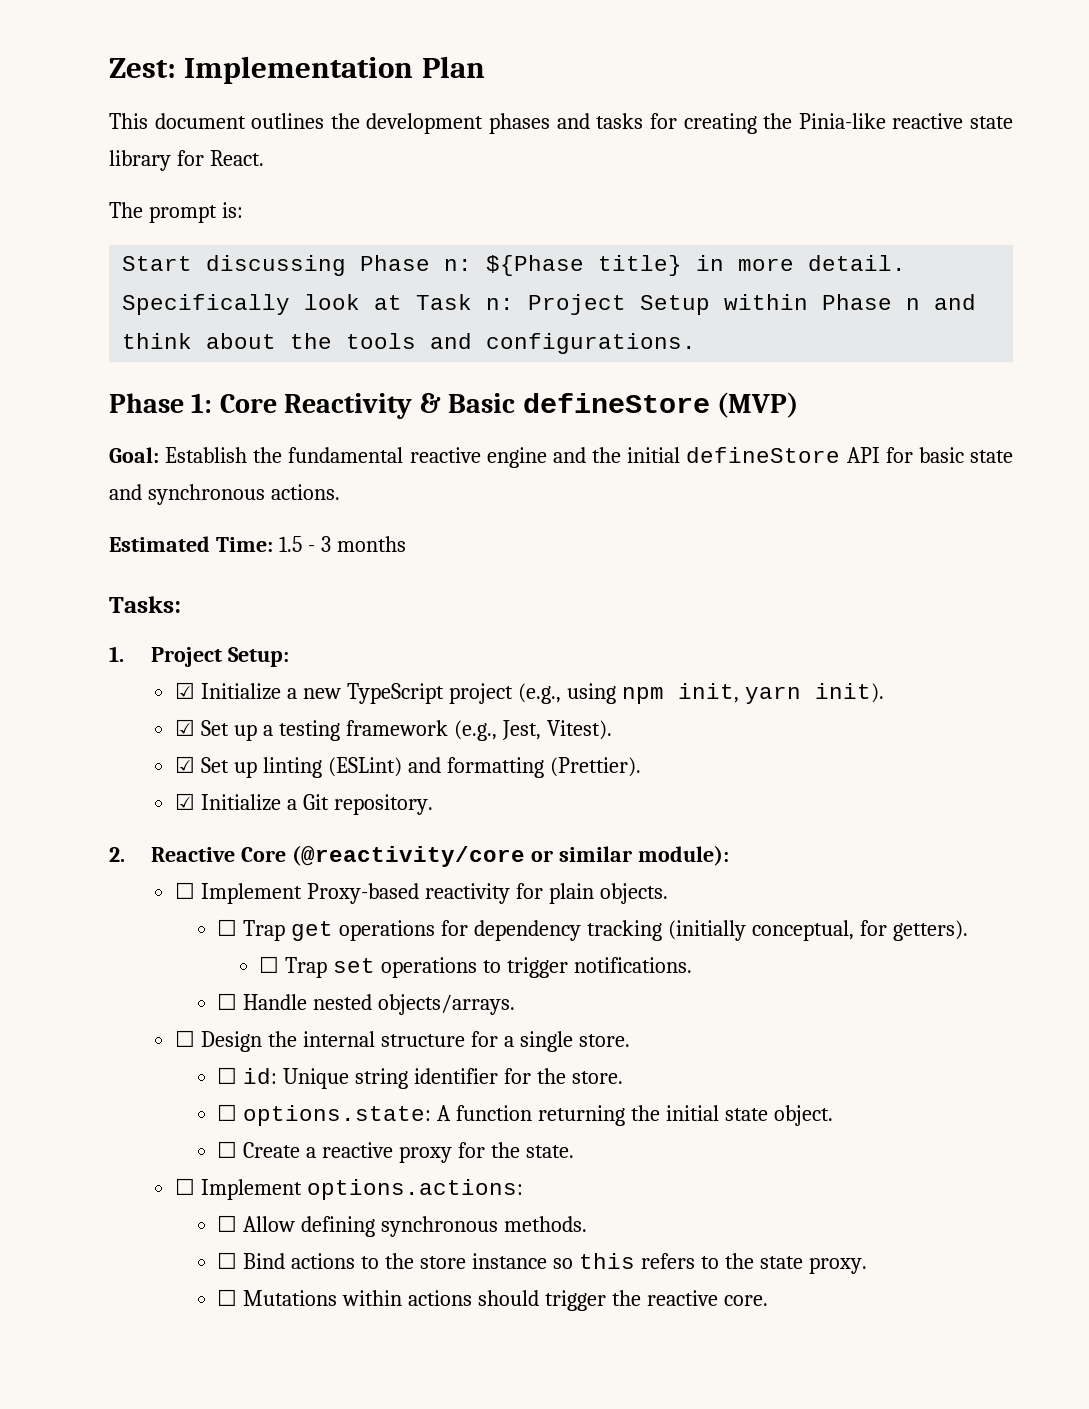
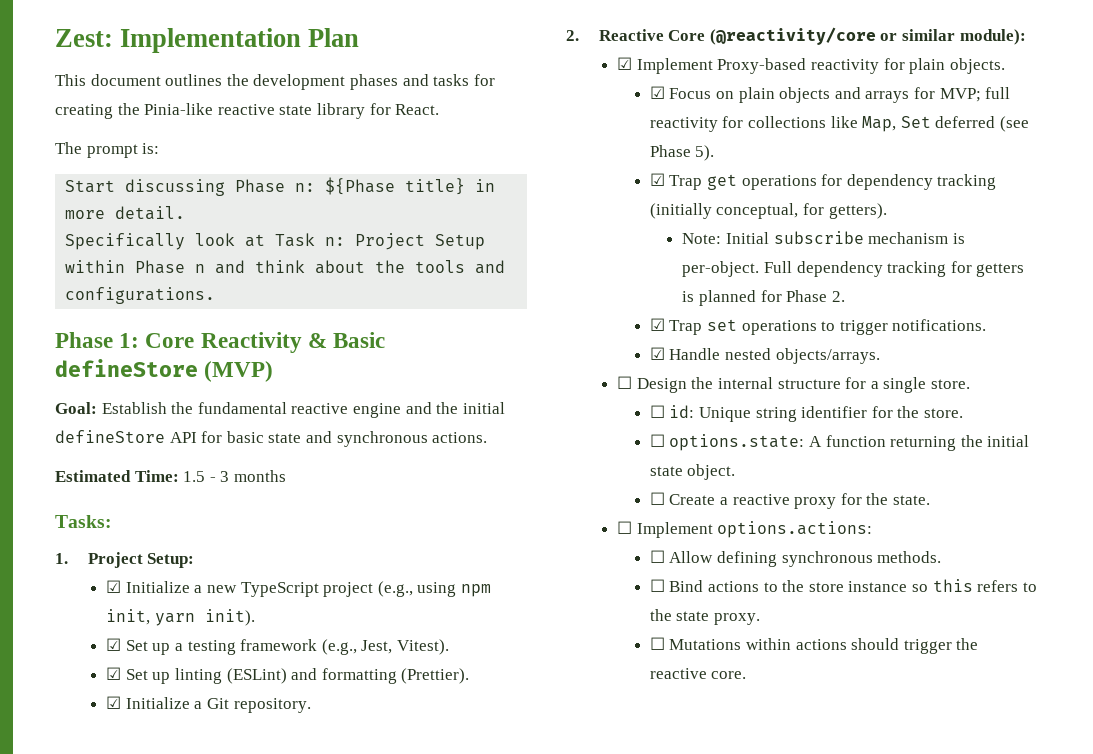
[175,882,196,899] ☐ -> [617,57,633,70] ☑
[217,919,238,936] ☐ -> [649,86,1011,103] [649,116,1029,132] [649,145,715,161] [649,173,665,186] ☑ Focus on plain objects and arrays for MVP; full reactivity for collections like Map, Set deferred (see Phase 5). // ☑
[259,956,280,973] ☐ -> [682,231,965,244] [682,261,1025,277] [682,290,845,306] [649,318,665,331] Note: Initial subscribe mechanism is per-object. Full dependency tracking for getters is planned for Phase 2. // ☑
[217,993,238,1010] ☐ -> [649,347,665,360] ☑

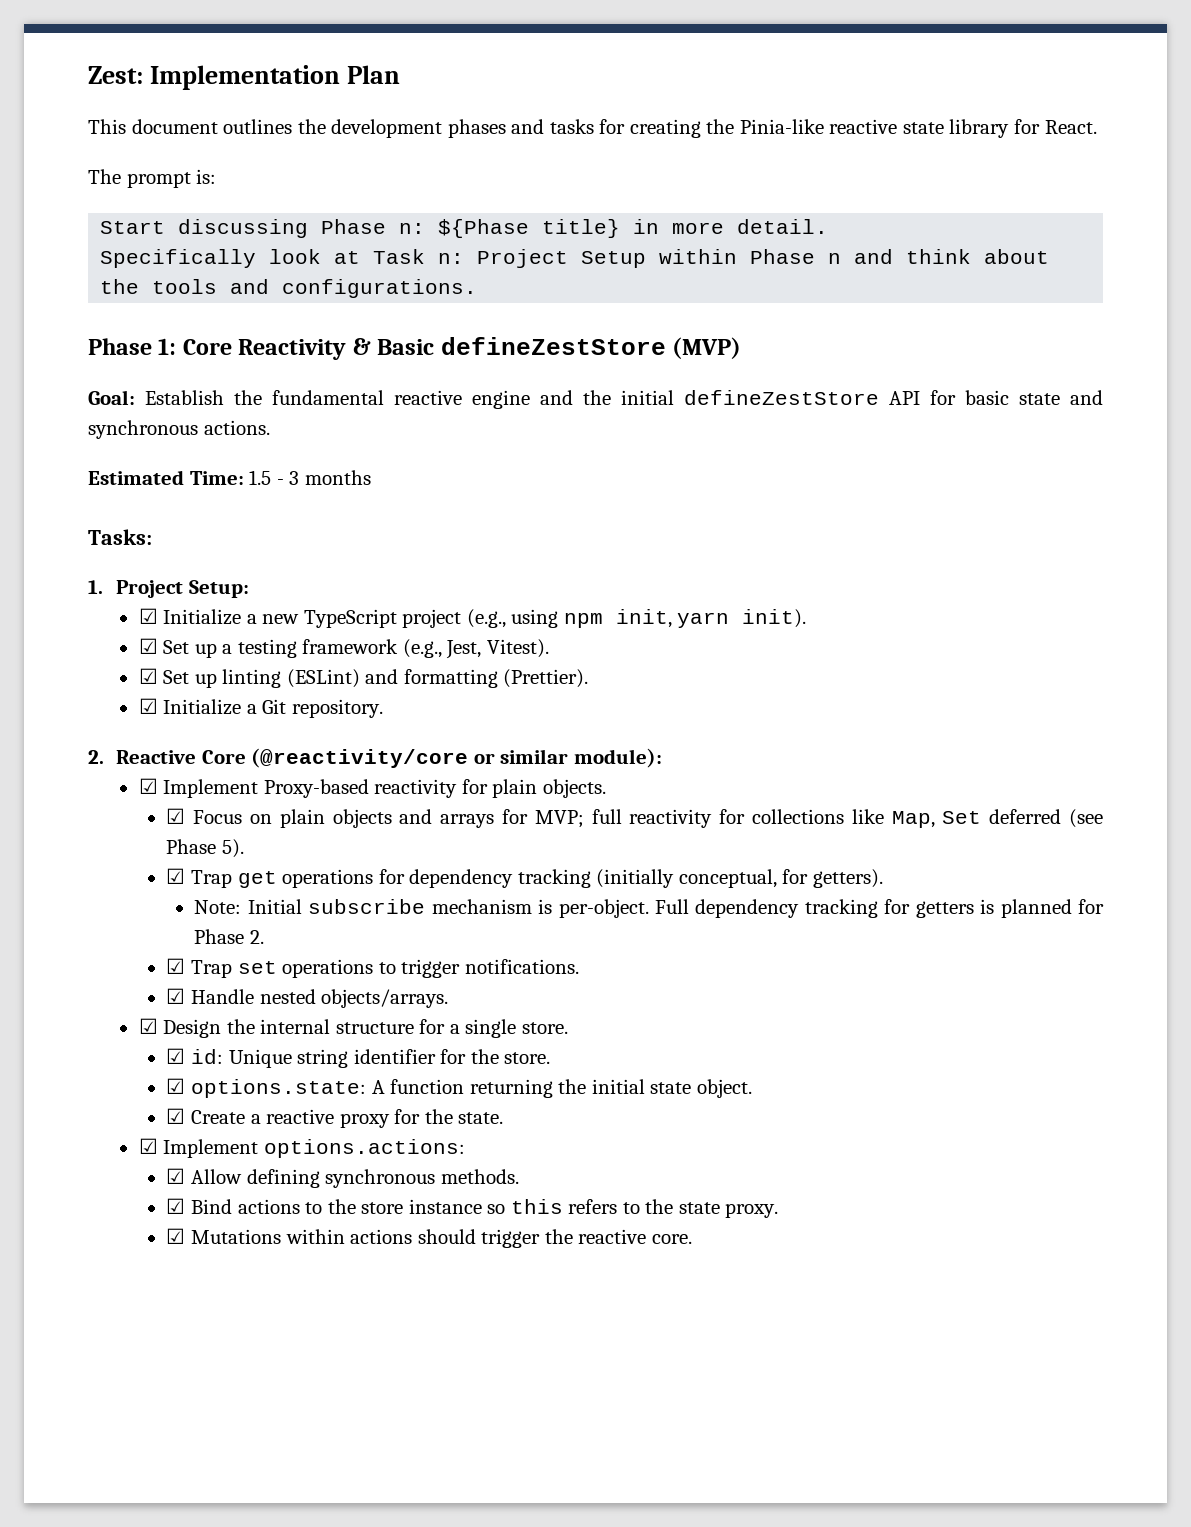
[55,359,198,377] defineStore -> [440,337,666,355] defineZestStore
[55,430,165,443] defineStore -> [684,390,879,405] defineZestStore
[617,376,633,389] ☐ -> [138,1018,158,1034] ☑
[649,405,665,418] ☐ -> [166,1048,186,1064] ☑
[649,434,665,447] ☐ -> [166,1078,186,1094] ☑
[649,492,665,505] ☐ -> [166,1108,186,1124] ☑
[617,521,633,534] ☐ -> [138,1138,158,1154] ☑
[649,550,665,563] ☐ -> [166,1168,186,1184] ☑
[649,579,665,592] ☐ -> [166,1198,186,1214] ☑
[649,637,665,650] ☐ -> [166,1228,186,1244] ☑

